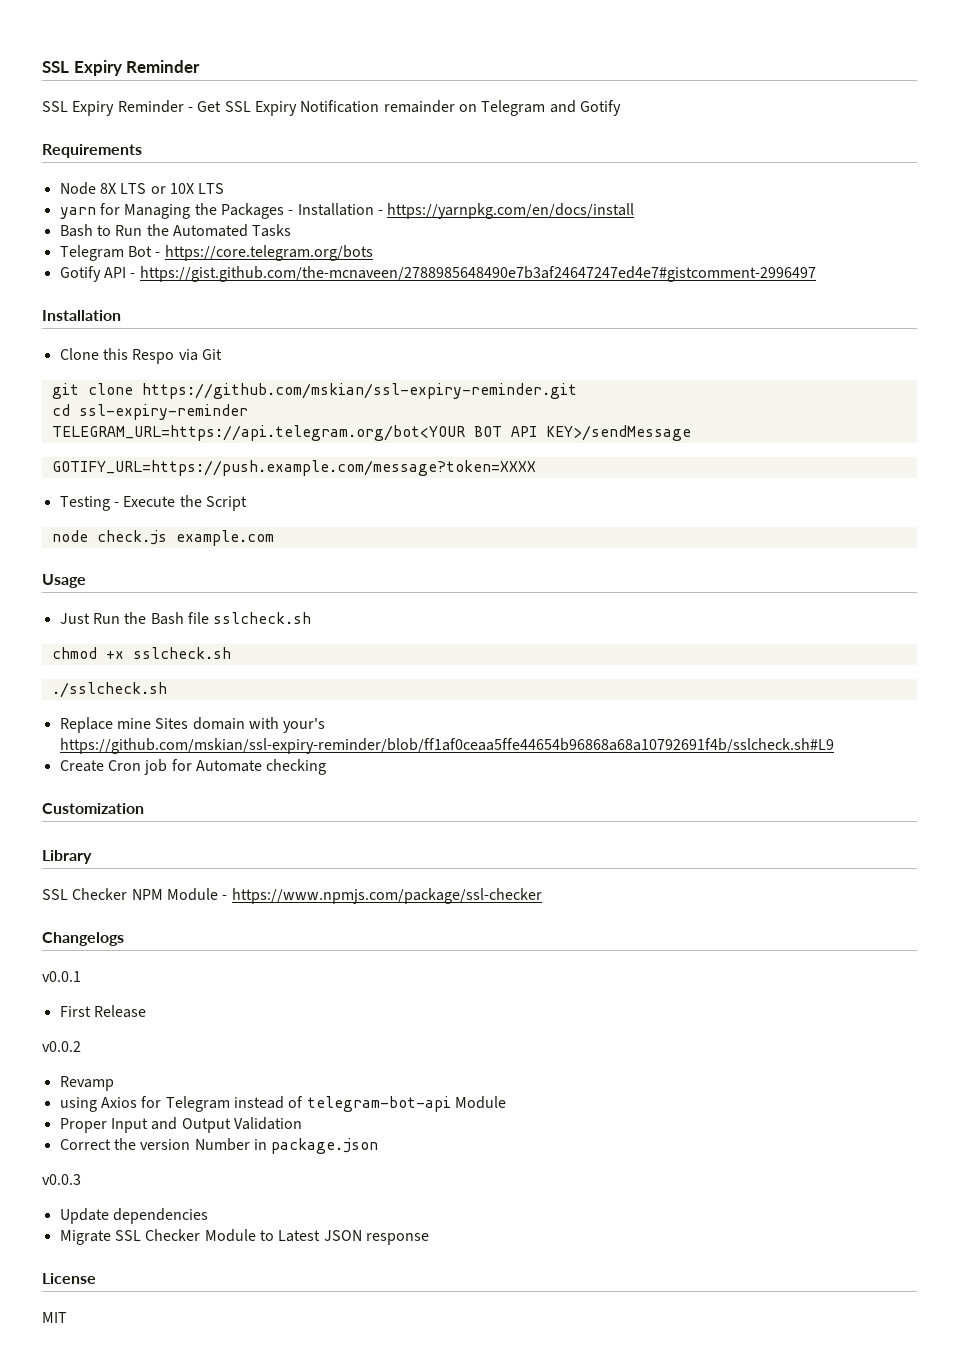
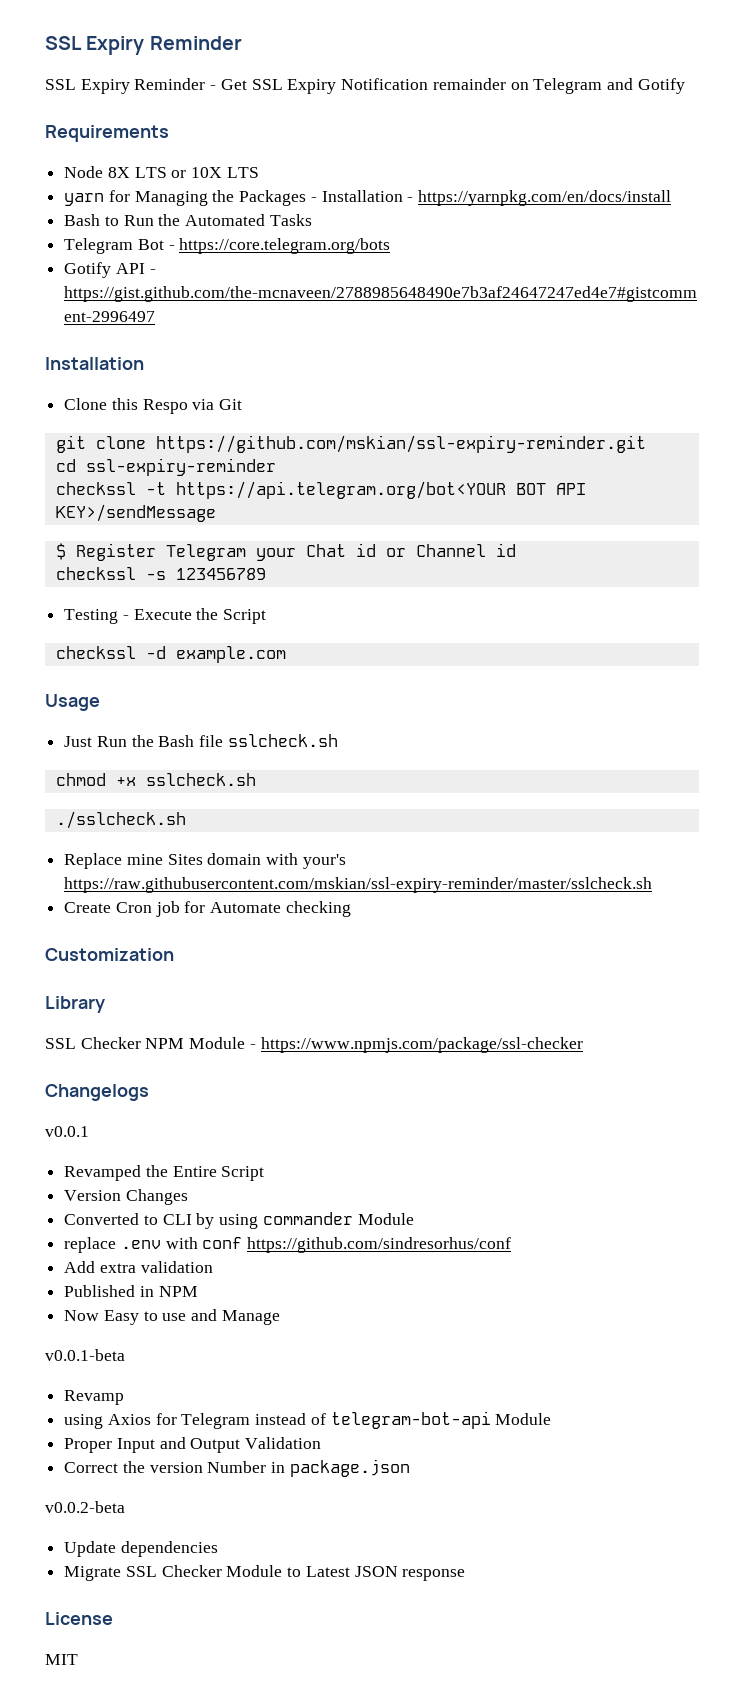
[51,425,465,441] TELEGRAM_URL=https://api.telegram.org/bot<YOUR -> [55,481,506,499] checkssl -t https://api.telegram.org/bot<YOUR
[51,460,536,476] GOTIFY_URL=https://push.example.com/message?token=XXXX -> [55,543,516,561] [55,567,266,580] $ Register Telegram your Chat id or Channel id // checkssl -s 123456789
[51,530,167,545] node check.js -> [55,646,166,659] checkssl -d
[59,738,834,754] https://github.com/mskian/ssl-expiry-reminder/blob/ff1af0ceaa5ffe44654b96868a68a10792691f4b/sslcheck.sh#L9 -> [64,877,653,893] https://raw.githubusercontent.com/mskian/ssl-expiry-reminder/master/sslcheck.sh
[59,1005,146,1018] [42,1041,81,1052] First Release // v0.0.2 -> [64,1165,265,1181] [64,1189,188,1205] [64,1212,414,1229] [64,1237,512,1253] [64,1261,213,1273] [64,1285,198,1297] [64,1309,280,1325] [45,1349,125,1361] Revamped the Entire Script // Version Changes // Converted to CLI by using commander Module // replace .env with conf https://github.com/sindresorhus/conf // Add extra validation // Published in NPM // Now Easy to use and Manage // v0.0.1-beta
[42,1174,81,1185] v0.0.3 -> [45,1501,125,1513] v0.0.2-beta

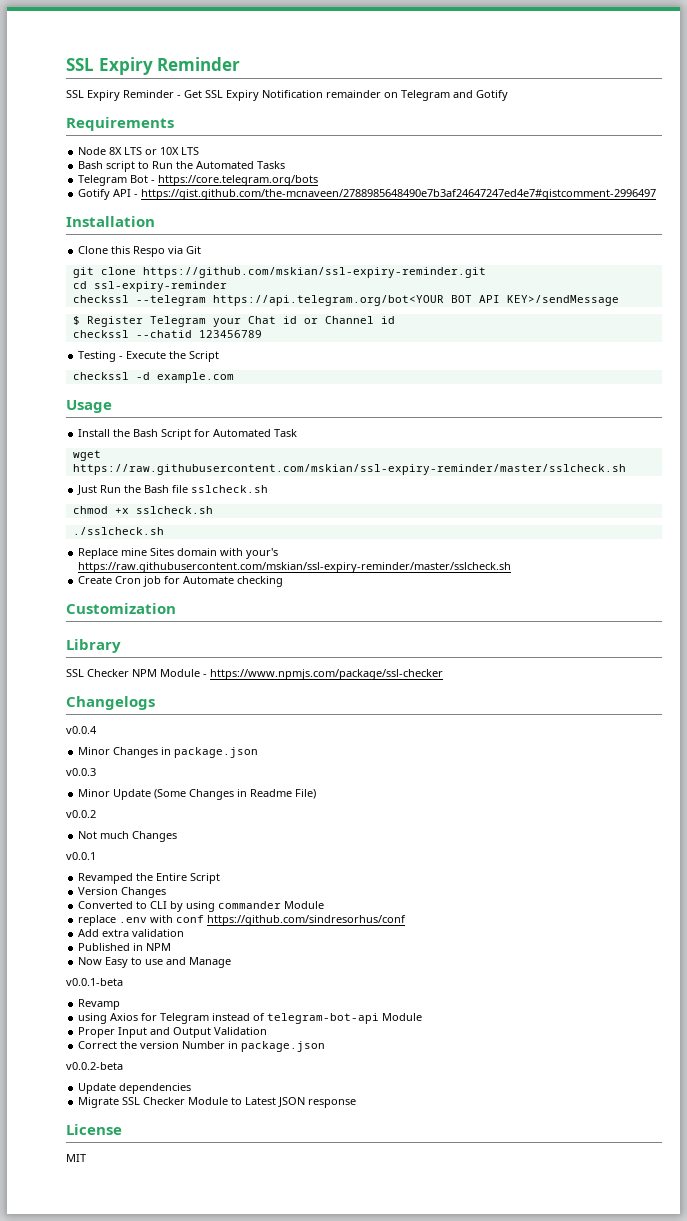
[64,190,672,206] [64,214,101,226] // yarn for Managing the Packages - Installation - https://yarnpkg.com/en/docs/install // Bash -> [78,161,136,172] // Bash script
[145,482,166,495] -t -> [135,295,206,306] --telegram
[145,571,166,580] -s -> [135,330,192,338] --chatid
(100, 702) none -> [78,429,298,440] [72,450,101,461] [72,464,626,475] // Install the Bash Script for Automated Task // wget https://raw.githubusercontent.com/mskian/ssl-expiry-reminder/master/sslcheck.sh
(149, 1092) none -> [66,726,97,734] [78,747,259,758] [66,768,96,776] [78,789,317,800] [66,810,96,818] [78,831,178,842] // v0.0.4 // Minor Changes in package.json // v0.0.3 // Minor Update (Some Changes in Readme File) // v0.0.2 // Not much Changes

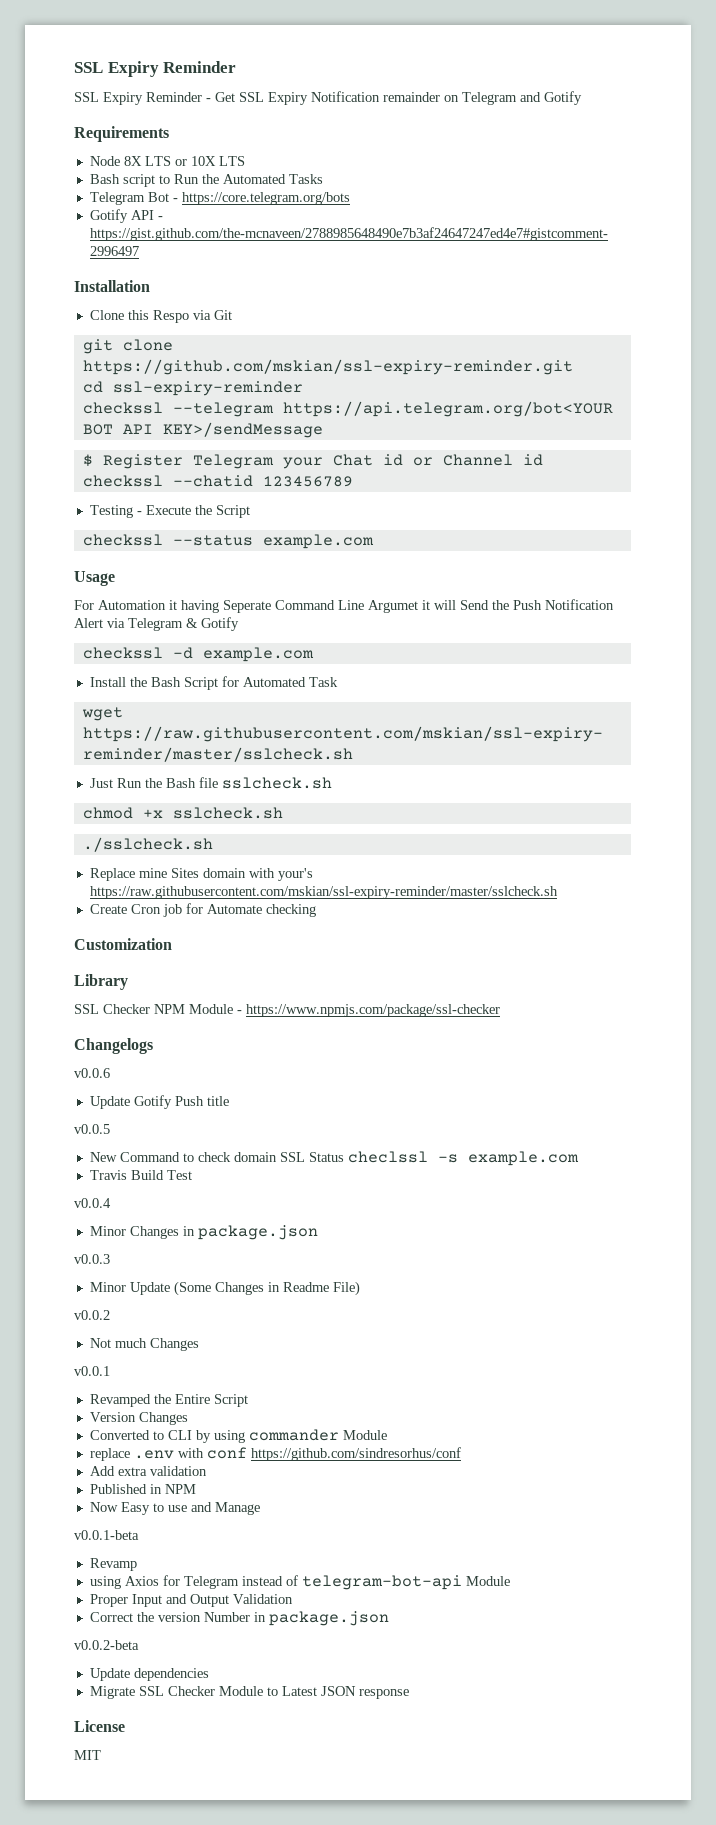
[135,372,150,380] -d -> [172,535,253,546] --status
(112, 406) none -> [74,599,614,613] [74,617,239,631] [82,647,314,662] // For Automation it having Seperate Command Line Argumet it will Send the Push Notification Alert via Telegram & Gotify // checkssl -d example.com
(155, 703) none -> [74,1068,110,1078] [89,1095,229,1109] [74,1124,110,1134] [89,1151,579,1166] [89,1170,192,1180] // v0.0.6 // Update Gotify Push title // v0.0.5 // New Command to check domain SSL Status checlssl -s example.com // Travis Build Test

